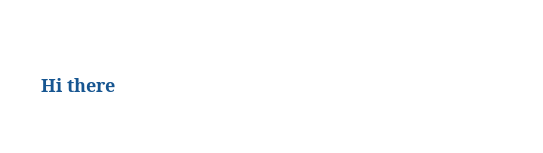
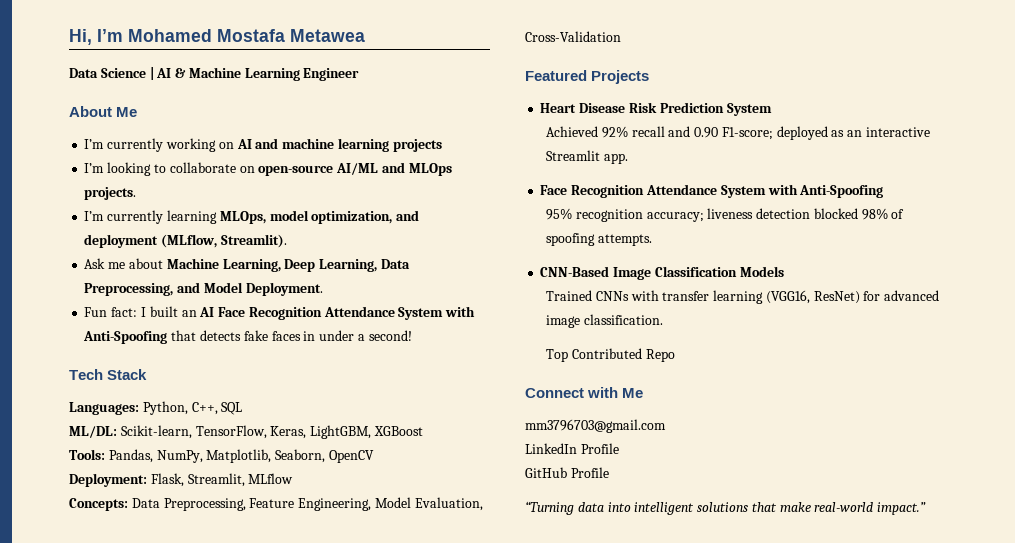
[41,78,115,92] Hi there -> [69,29,365,45] [69,67,360,81] [69,106,138,117] [84,138,442,152] [84,162,452,176] [84,187,137,200] [84,210,420,224] [84,234,287,248] [84,258,410,272] [84,282,323,296] [84,306,476,320] [83,330,412,344] [69,369,148,380] [69,401,243,415] [69,425,423,439] [69,449,374,463] [69,473,294,487] [69,497,483,511] [525,31,621,42] [525,70,650,84] [540,102,772,116] [545,126,930,140] [545,150,628,164] [540,184,884,198] [545,208,905,222] [545,233,652,246] [540,266,784,280] [545,290,940,304] [545,314,663,328] [545,348,675,362] [525,387,644,398] [525,419,666,433] [525,443,619,454] [525,467,609,478] [525,501,927,515] Hi, I’m Mohamed Mostafa Metawea // Data Science | AI & Machine Learning Engineer // About Me // I’m currently working on AI and machine learning projects // I’m looking to collaborate on open-source AI/ML and MLOps projects. // I’m currently learning MLOps, model optimization, and deployment (MLflow, Streamlit). // Ask me about Machine Learning, Deep Learning, Data Preprocessing, and Model Deployment. // Fun fact: I built an AI Face Recognition Attendance System with Anti-Spoofing that detects fake faces in under a second! // Tech Stack // Languages: Python, C++, SQL // ML/DL: Scikit-learn, TensorFlow, Keras, LightGBM, XGBoost // Tools: Pandas, NumPy, Matplotlib, Seaborn, OpenCV // Deployment: Flask, Streamlit, MLflow // Concepts: Data Preprocessing, Feature Engineering, Model Evaluation, Cross-Validation // Featured Projects // Heart Disease Risk Prediction System // Achieved 92% recall and 0.90 F1-score; deployed as an interactive Streamlit app. // Face Recognition Attendance System with Anti-Spoofing // 95% recognition accuracy; liveness detection blocked 98% of spoofing attempts. // CNN-Based Image Classification Models // Trained CNNs with transfer learning (VGG16, ResNet) for advanced image classification. // Top Contributed Repo // Connect with Me // mm3796703@gmail.com // LinkedIn Profile // GitHub Profile // “Turning data into intelligent solutions that make real-world impact.”

